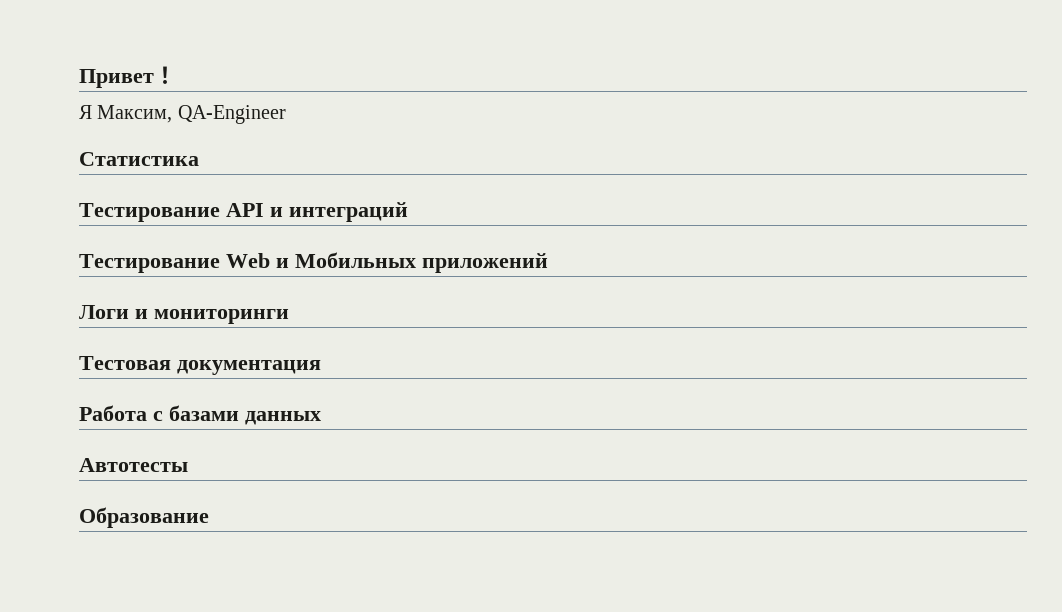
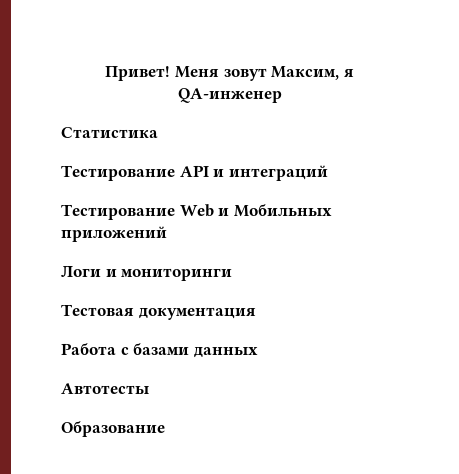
[79,66,176,88] [79,105,286,124] Привет！ // Я Максим, QA-Engineer -> [105,66,354,81] [177,88,282,103] Привет! Меня зовут Максим, я QA-инженер

